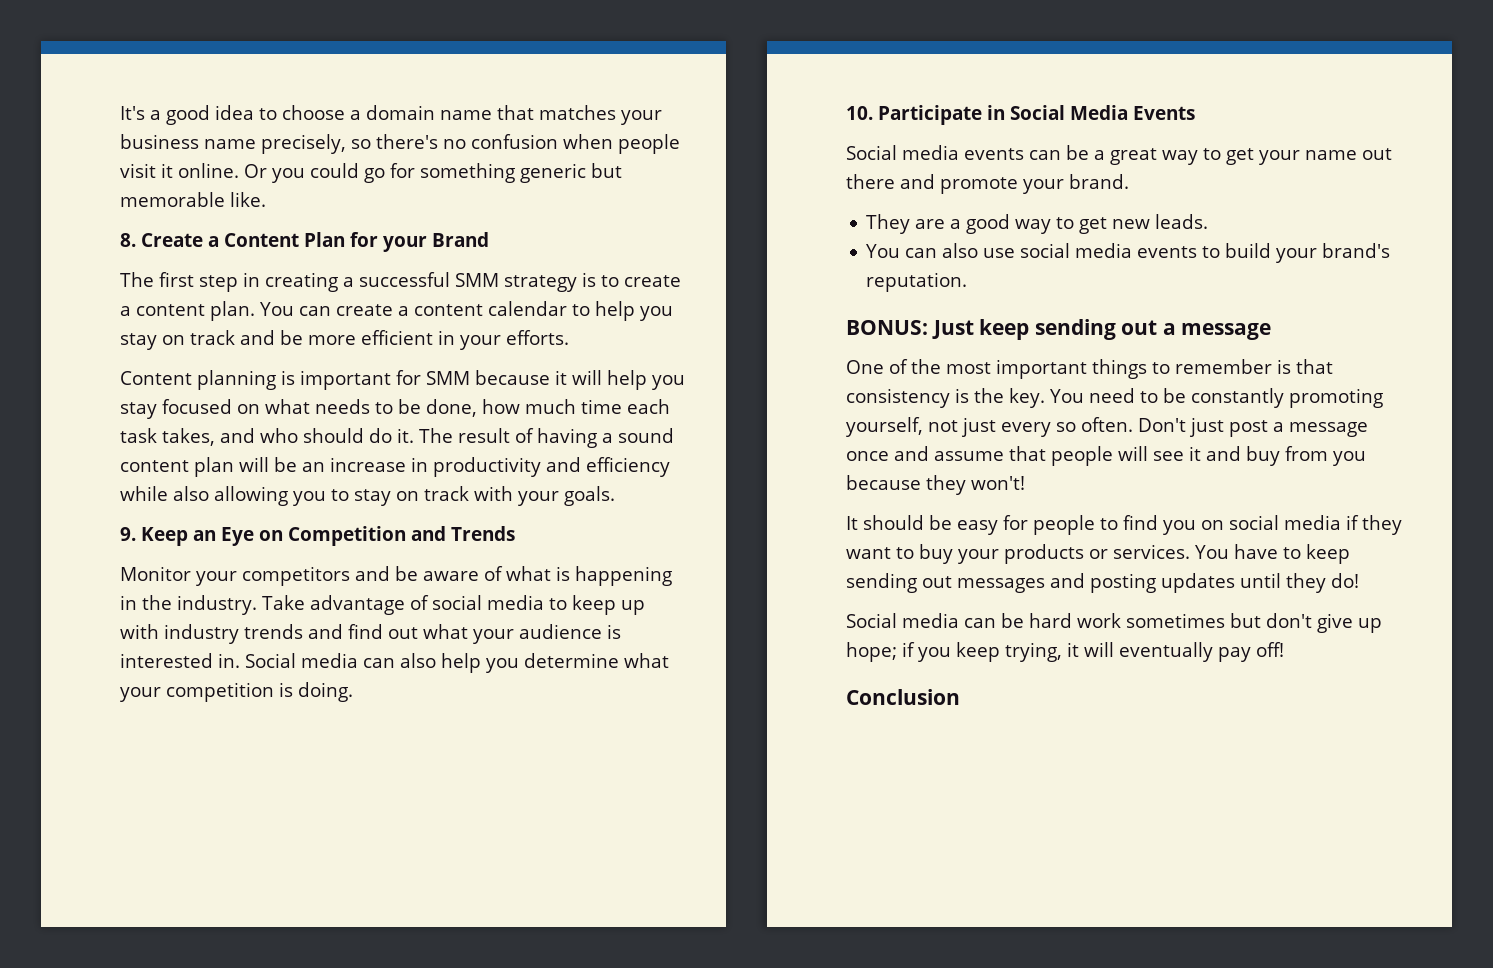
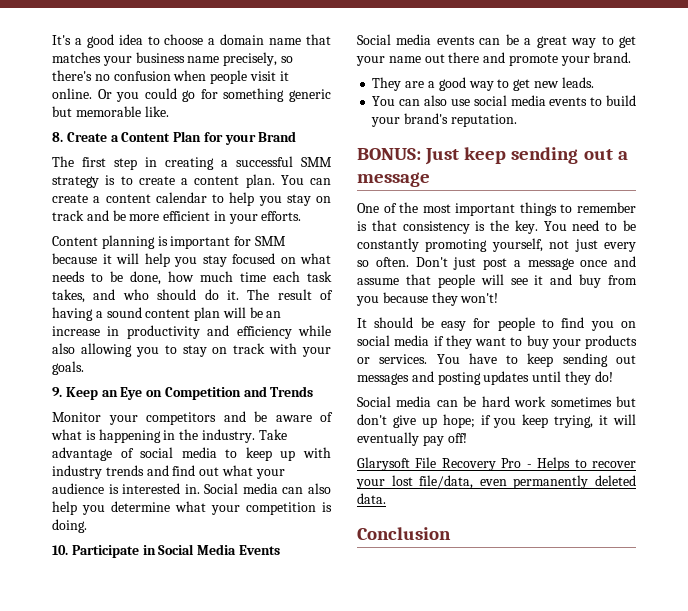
(1284, 649) none -> [357,457,636,471] [356,475,636,489] [357,493,386,504] // Glarysoft File Recovery Pro - Helps to recover your lost file/data, even permanently deleted data.

